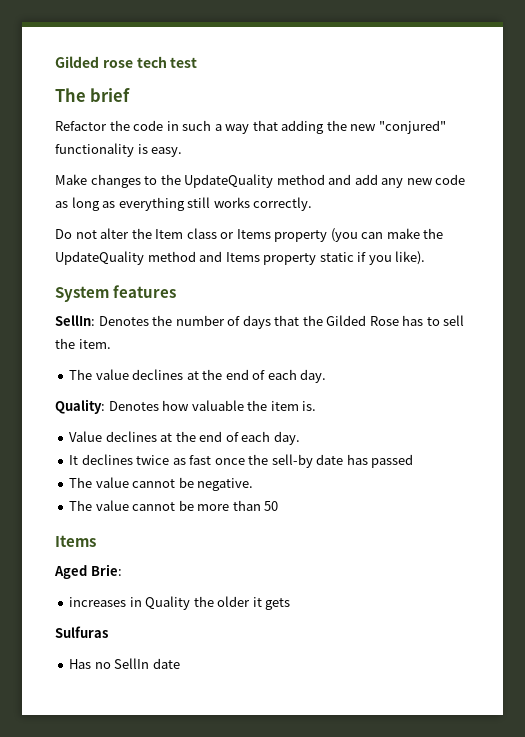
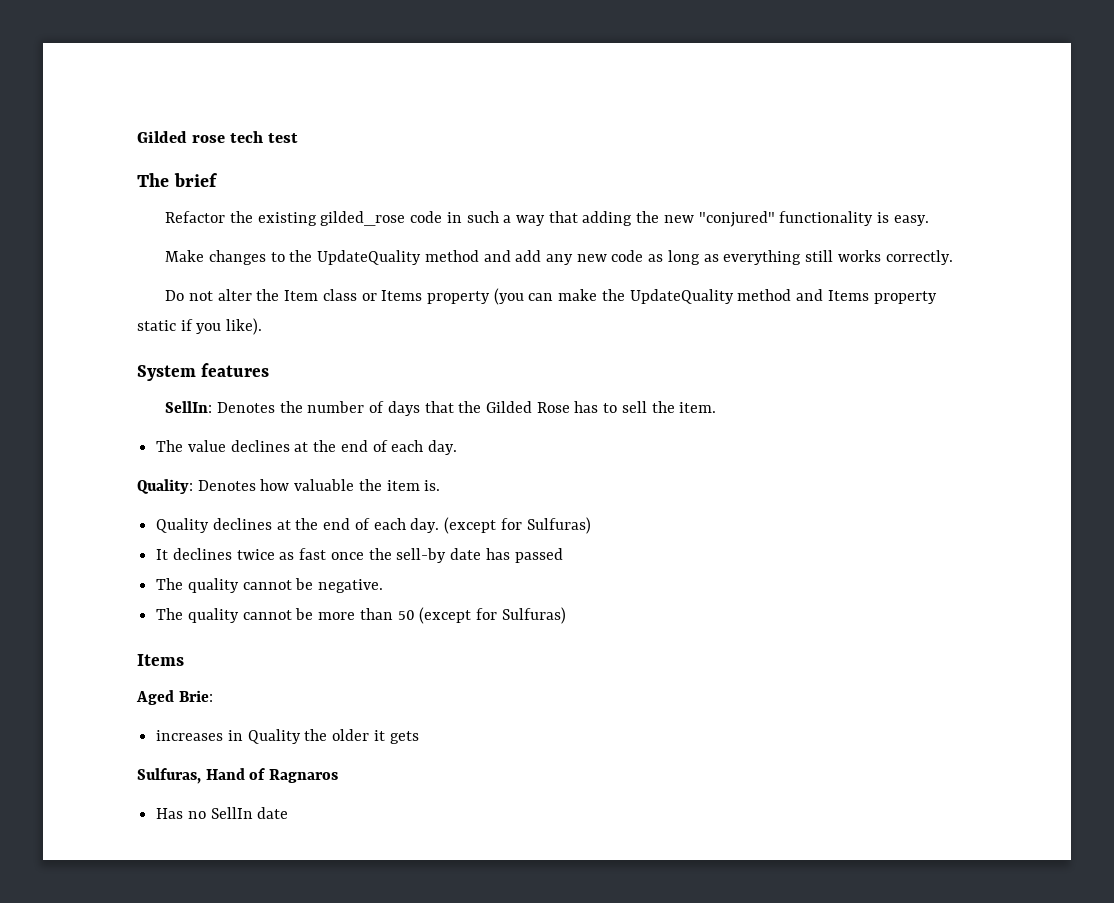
(130, 125) none -> [257,211,406,226] existing gilded_rose
[69,431,300,445] Value declines at the end of each day. -> [156,517,591,534] Quality declines at the end of each day. (except for Sulfuras)
[95,477,129,488] value -> [187,578,239,593] quality
[95,500,129,511] value -> [187,608,239,623] quality
(279, 506) none -> [419,607,566,624] (except for Sulfuras)
[55,626,108,638] Sulfuras -> [137,768,339,784] Sulfuras, Hand of Ragnaros

